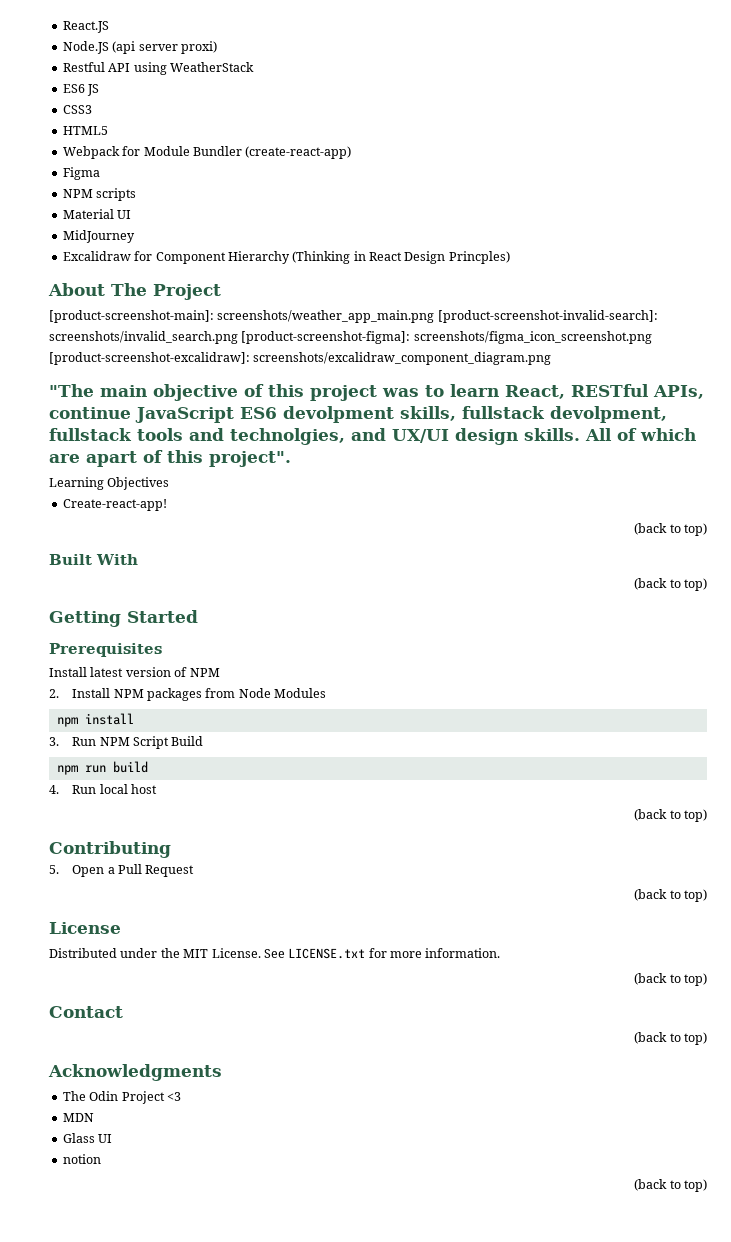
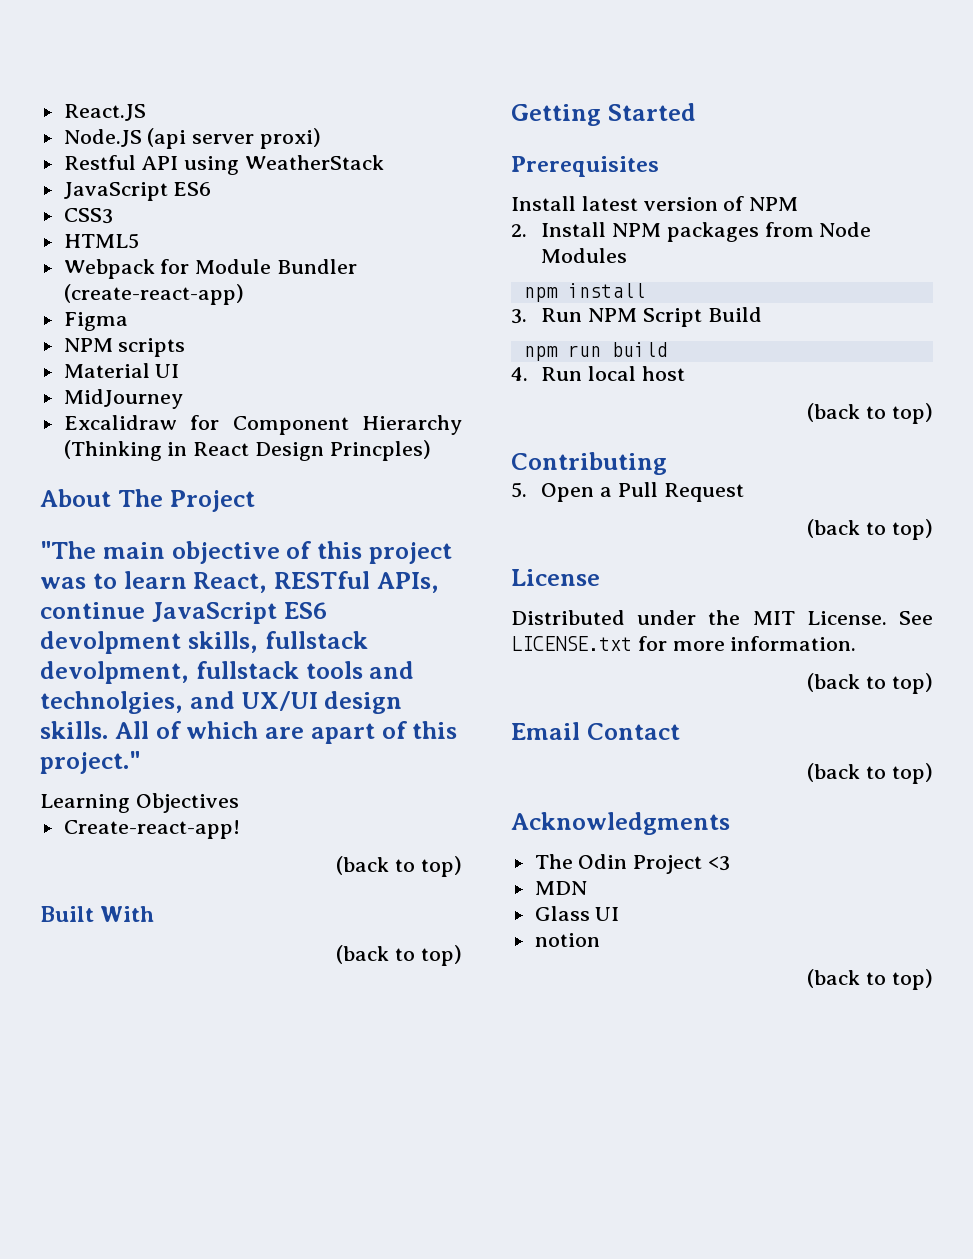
[62,84,100,96] ES6 JS -> [63,182,212,201] JavaScript ES6
[49,310,658,323] [49,331,652,344] [49,352,552,365] // [product-screenshot-main]: screenshots/weather_app_main.png [product-screenshot-invalid-search]: screenshots/invalid_search.png [product-screenshot-figma]: screenshots/figma_icon_screenshot.png [product-screenshot-excalidraw]: screenshots/excalidraw_component_diagram.png -> (255, 501) none
[209,451,291,467] project". -> [40,751,140,774] project."
(707, 979) none -> [511,722,580,740] Email

